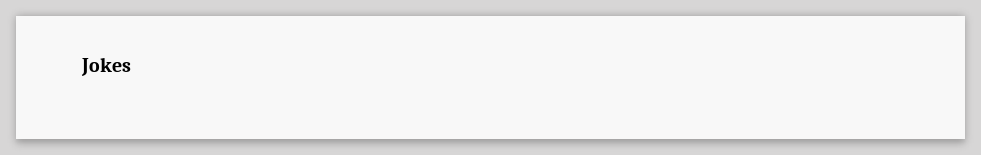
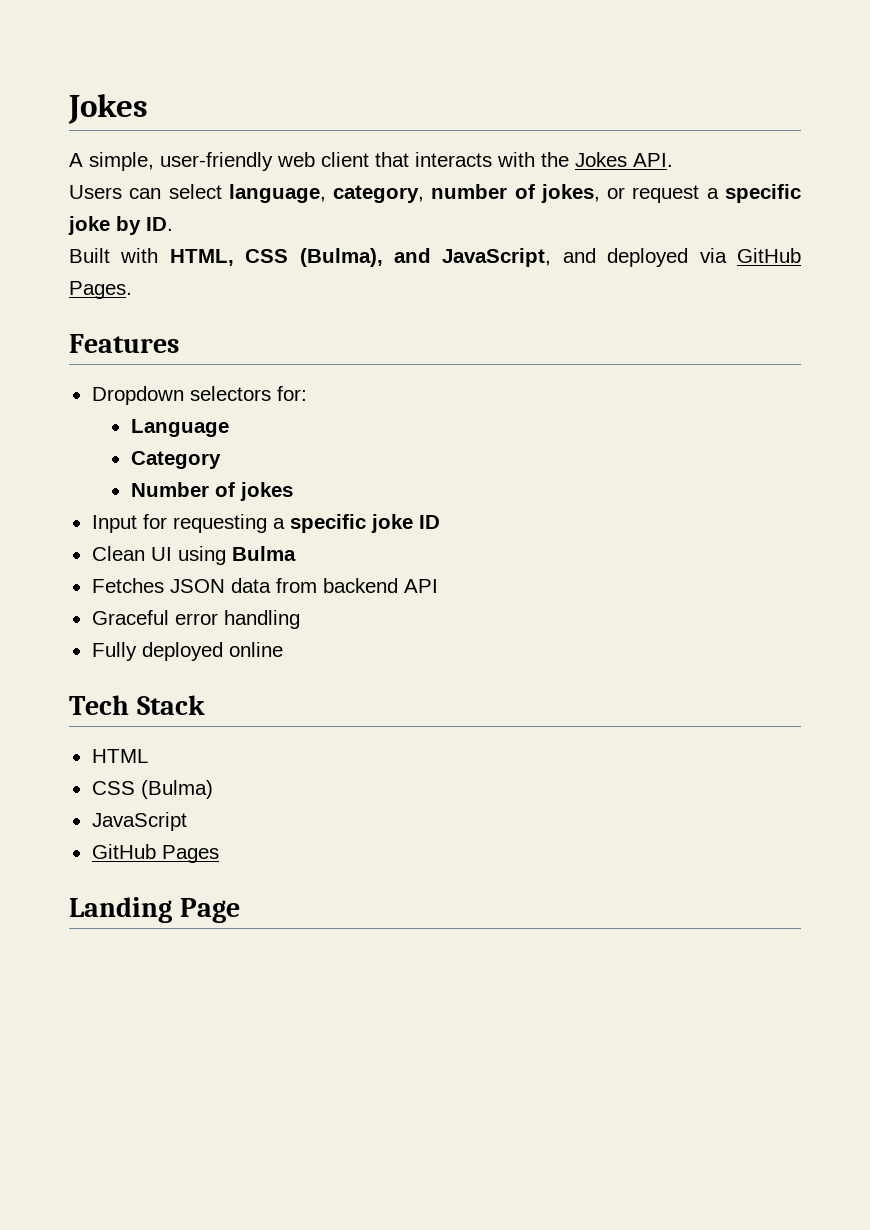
[81,57,131,76] Jokes -> [68,94,148,124] [69,152,673,171] [69,184,801,203] [68,216,173,235] [69,248,801,267] [69,281,132,299] [69,334,179,353] [91,386,307,405] [130,419,229,437] [130,451,221,469] [130,482,293,501] [91,514,440,533] [91,546,296,565] [91,578,438,593] [91,610,300,629] [91,642,283,661] [69,695,205,715] [91,749,148,763] [91,780,213,799] [91,812,187,831] [91,844,219,863] [69,897,240,923] Jokes // A simple, user-friendly web client that interacts with the Jokes API. // Users can select language, category, number of jokes, or request a specific joke by ID. // Built with HTML, CSS (Bulma), and JavaScript, and deployed via GitHub Pages. // Features // Dropdown selectors for: // Language // Category // Number of jokes // Input for requesting a specific joke ID // Clean UI using Bulma // Fetches JSON data from backend API // Graceful error handling // Fully deployed online // Tech Stack // HTML // CSS (Bulma) // JavaScript // GitHub Pages // Landing Page

